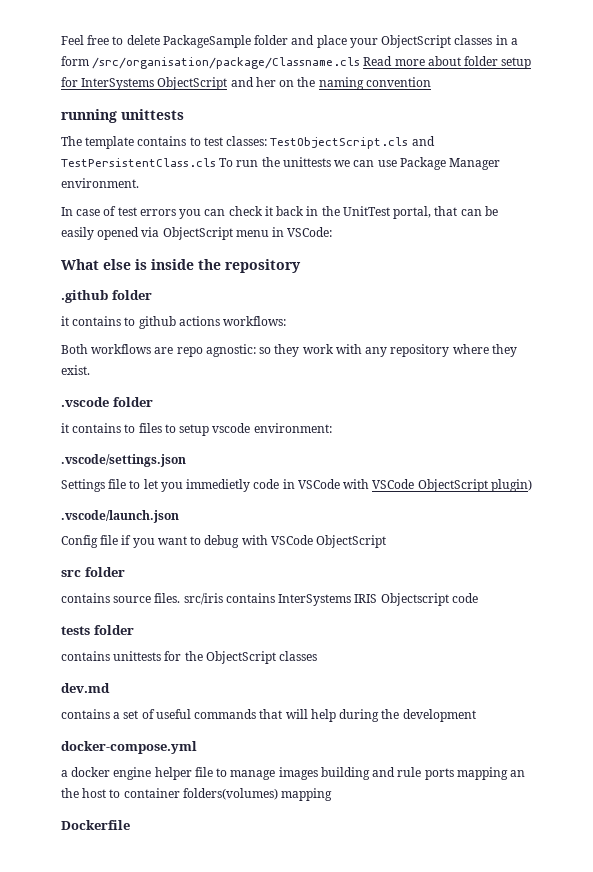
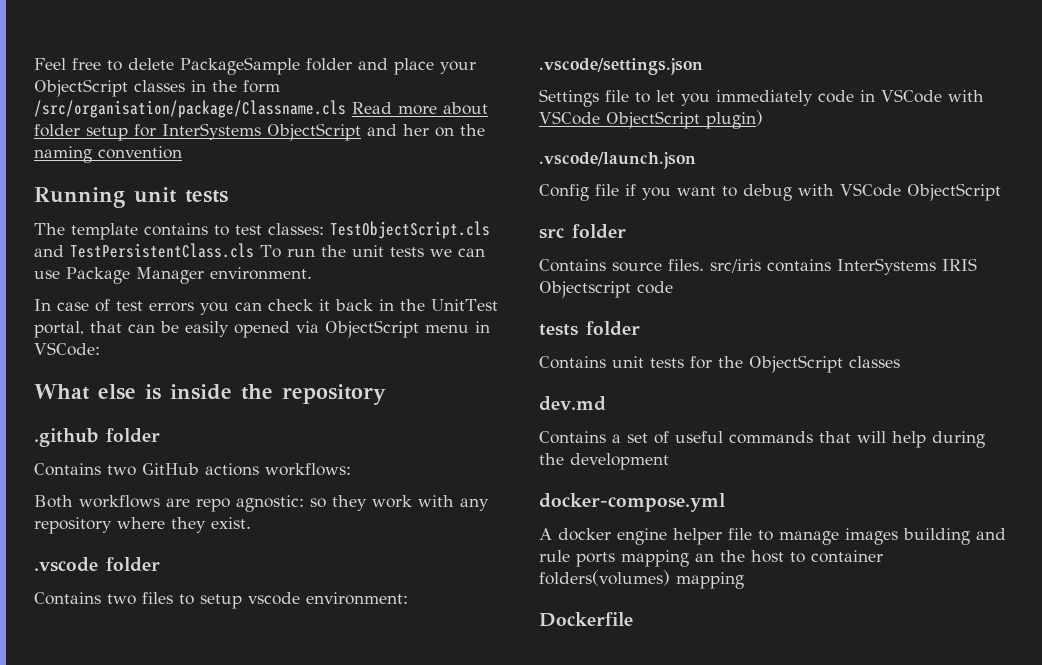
[510,38,518,45] a -> [212,80,237,92] the
[61,109,184,123] running unittests -> [34,187,228,208] Running unit tests
[282,157,331,167] unittests -> [351,245,424,257] unit tests
[61,316,176,329] it contains to github -> [34,463,199,476] Contains two GitHub
[61,423,136,433] it contains to -> [34,592,136,605] Contains two
[186,479,251,492] immedietly -> [716,90,813,106] immediately
[61,593,110,603] contains -> [539,259,606,272] Contains
[61,651,162,661] contains unittests -> [539,356,684,369] Contains unit tests
[61,709,110,719] contains -> [539,431,606,444] Contains
[61,770,68,777] a -> [539,528,552,540] A

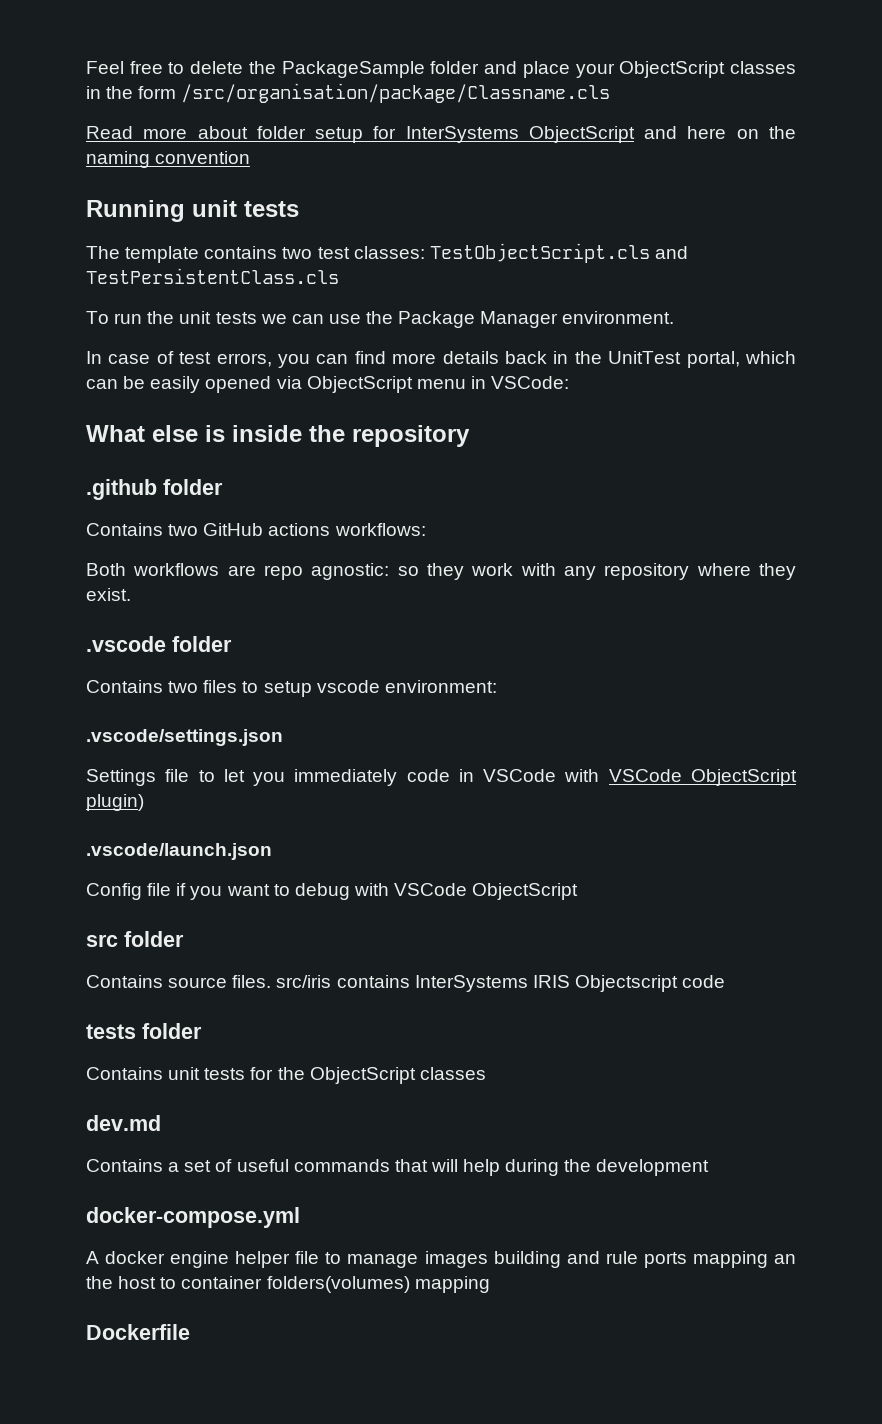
(174, 64) none -> [248,61,276,74] the
(346, 109) none -> (611, 93) //
[403,124,429,136] her -> [687,126,727,139] here
[214,225,229,236] to -> [282,247,313,259] two
(254, 250) none -> (339, 276) //
(60, 274) none -> [366,311,394,324] the
[149,302,194,312] errors -> [216,353,272,367] errors,
[268,299,330,311] check it -> [354,351,499,364] find more details
[90,321,122,333] that -> [744,351,796,364] which

